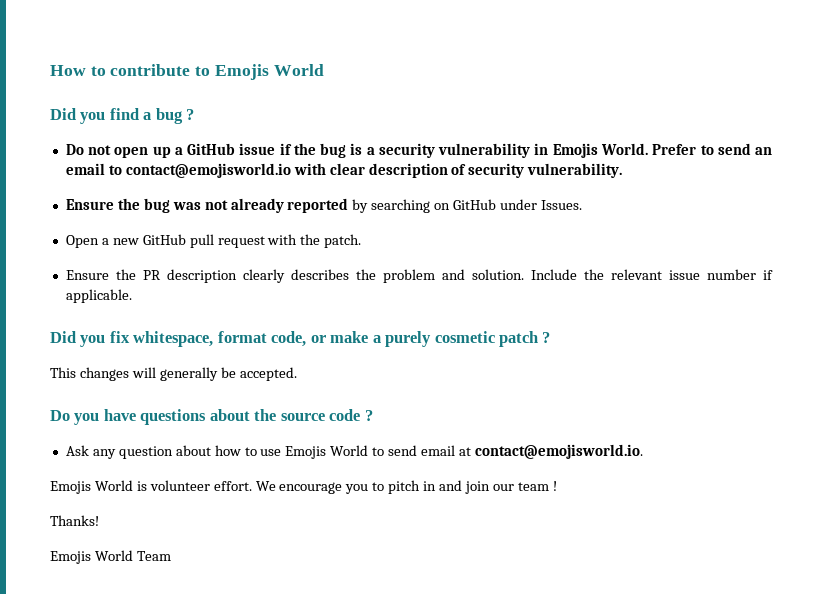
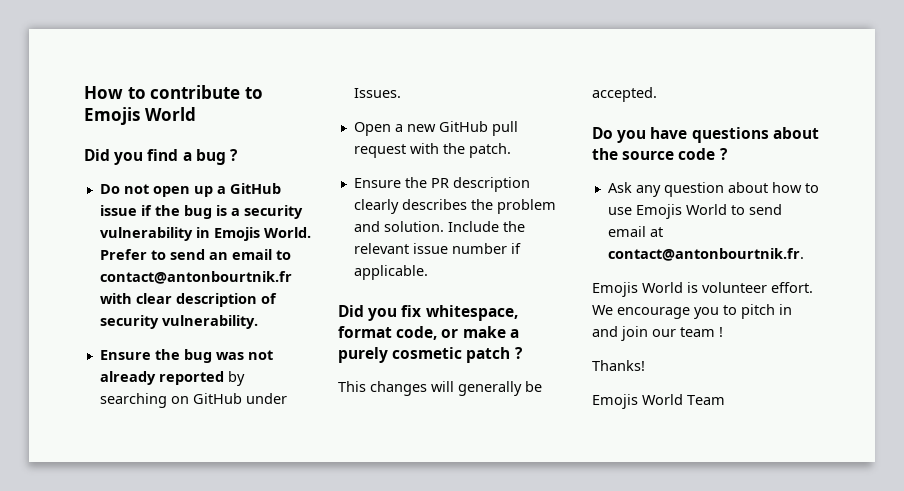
[125,163,291,178] contact@emojisworld.io -> [99,271,292,284] contact@antonbourtnik.fr
[474,444,643,459] contact@emojisworld.io. -> [607,248,804,261] contact@antonbourtnik.fr.

